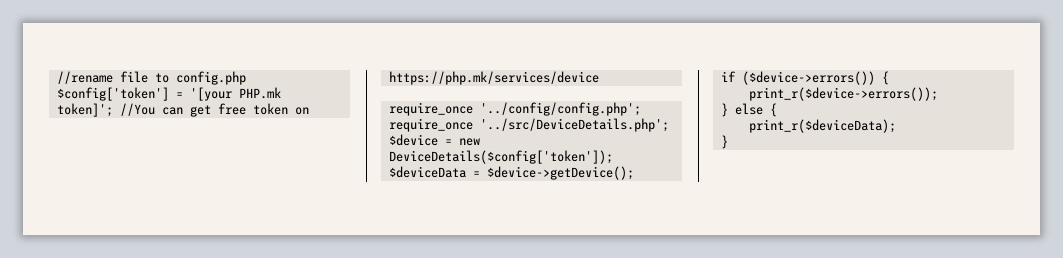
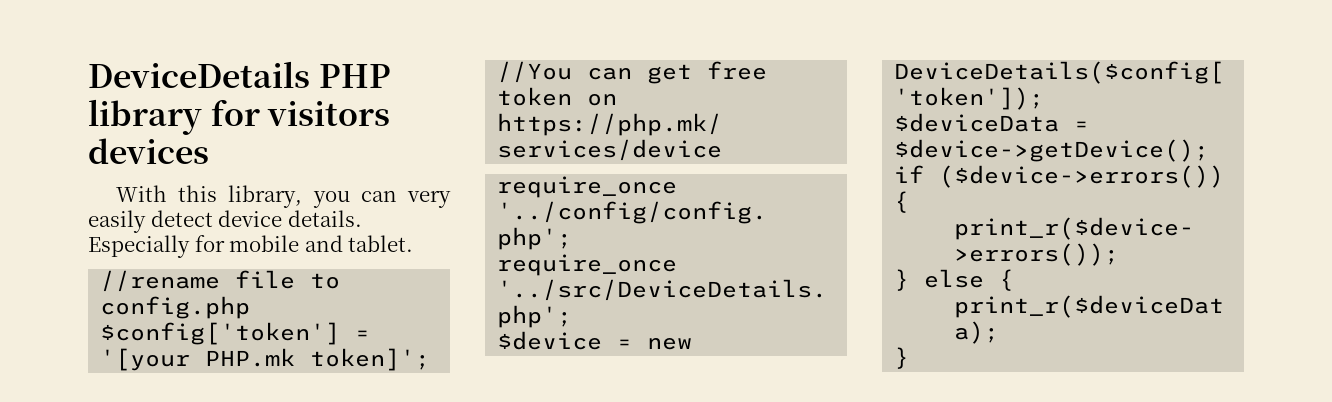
(57, 77) none -> [88,61,391,88] [88,99,391,135] [88,138,209,164] [115,185,451,208] [88,210,362,233] [88,235,414,258] DeviceDetails PHP library for visitors devices // With this library, you can very easily detect device details. Especially for mobile and tablet. //

